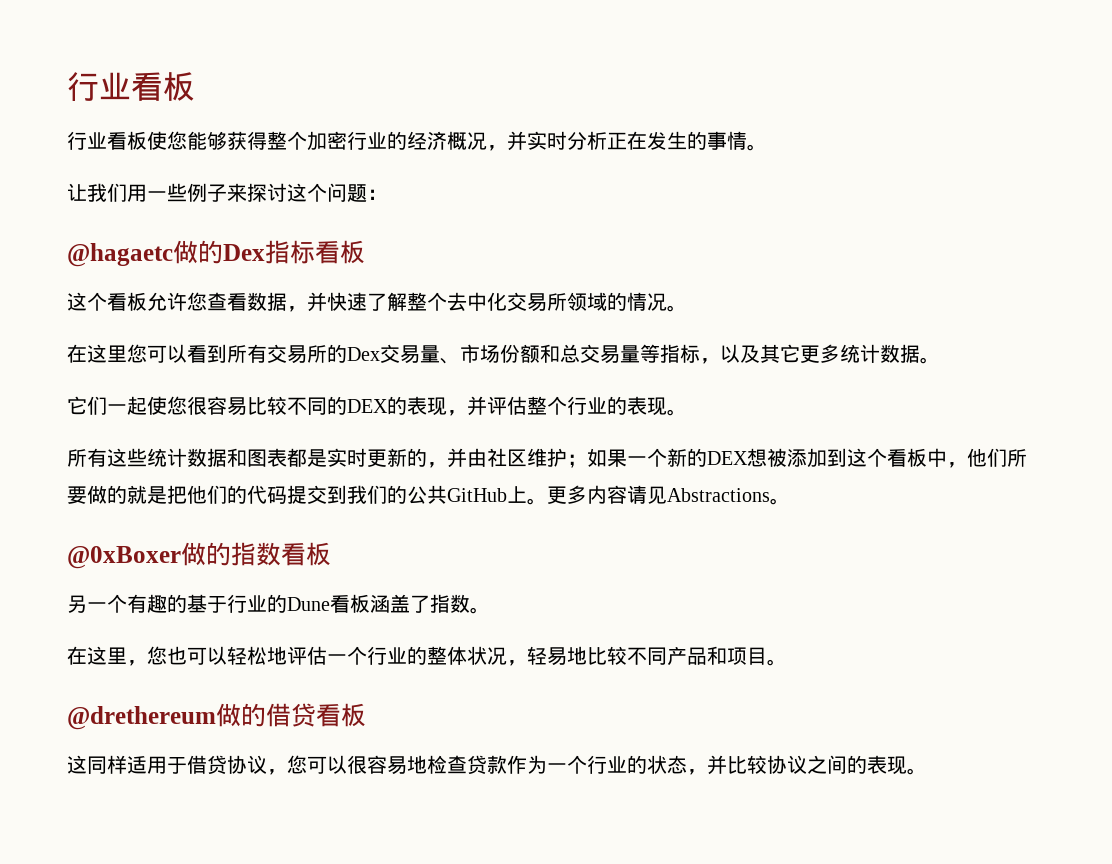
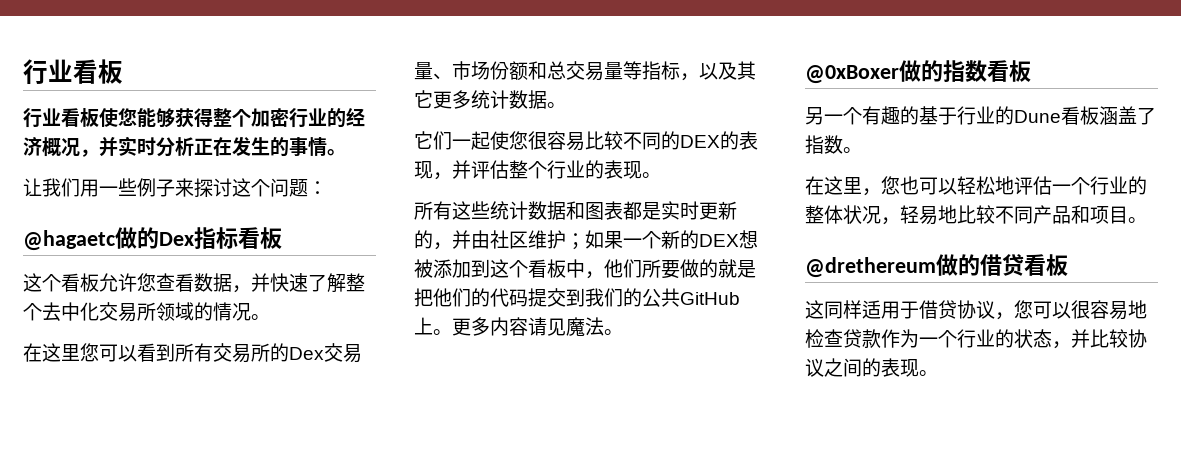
[667,488,770,502] Abstractions -> [566,317,604,336] 魔法

